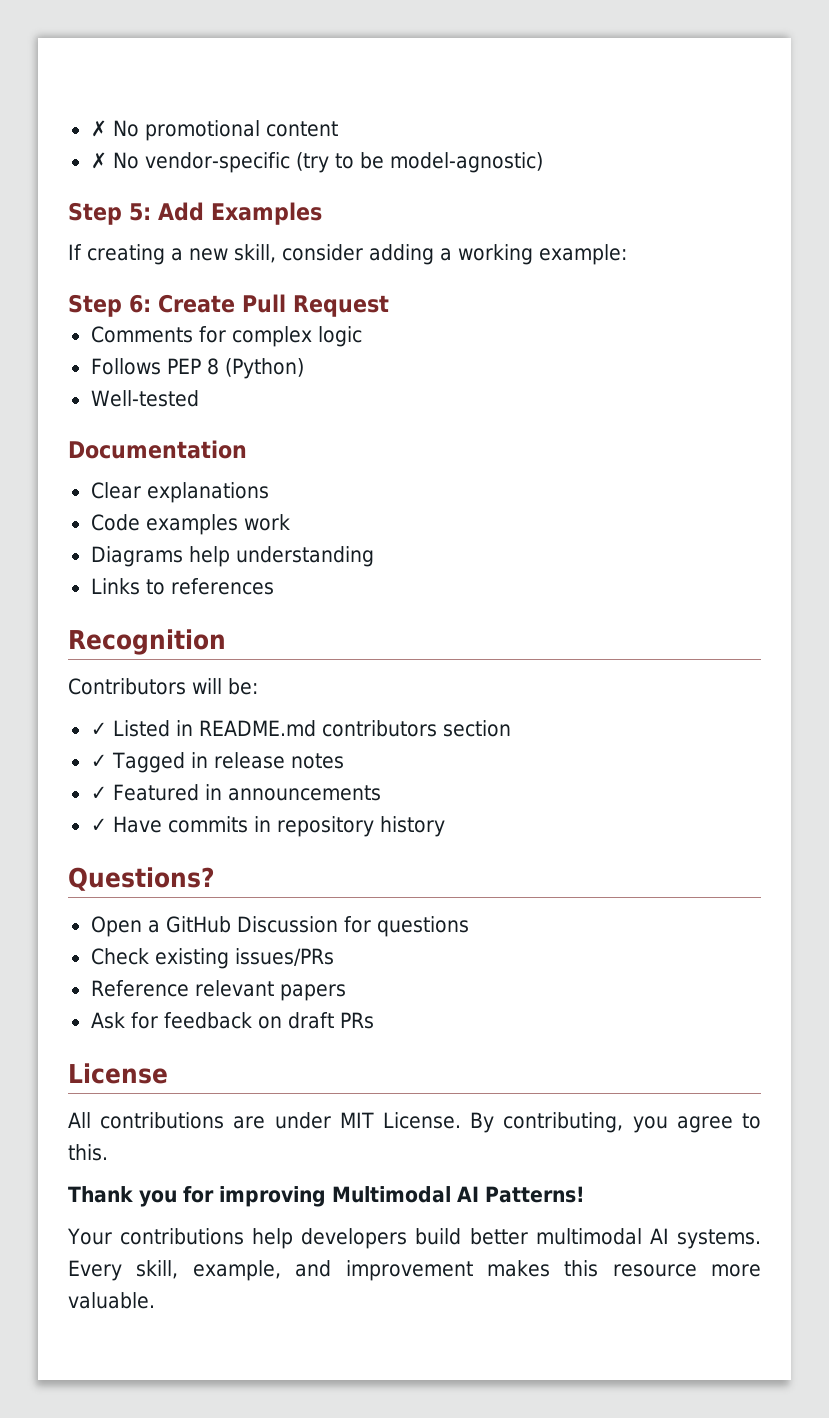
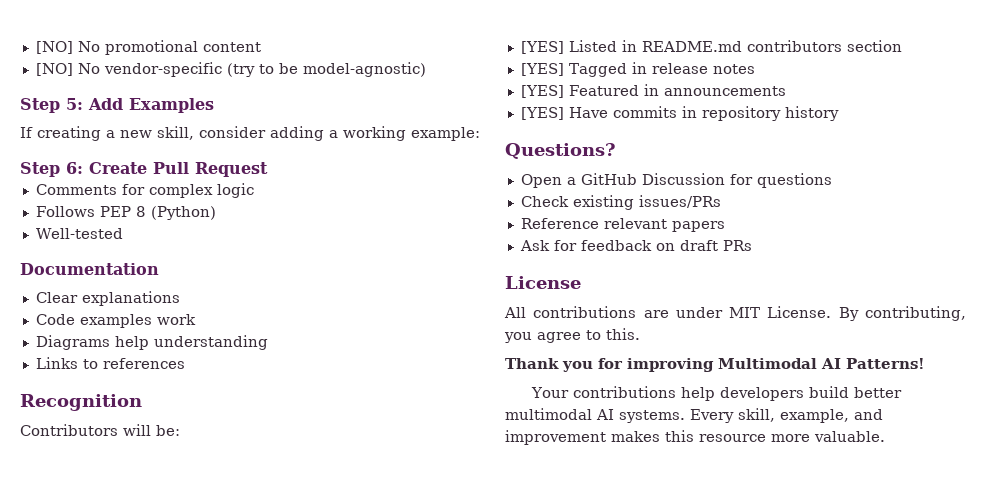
[90,120,107,137] ✗ -> [35,41,73,54] [NO]
[90,152,107,169] ✗ -> [35,63,73,76] [NO]
[90,722,107,736] ✓ -> [520,41,564,54] [YES]
[90,754,107,768] ✓ -> [520,63,564,76] [YES]
[90,786,107,800] ✓ -> [520,85,564,98] [YES]
[90,818,107,832] ✓ -> [520,107,564,120] [YES]

